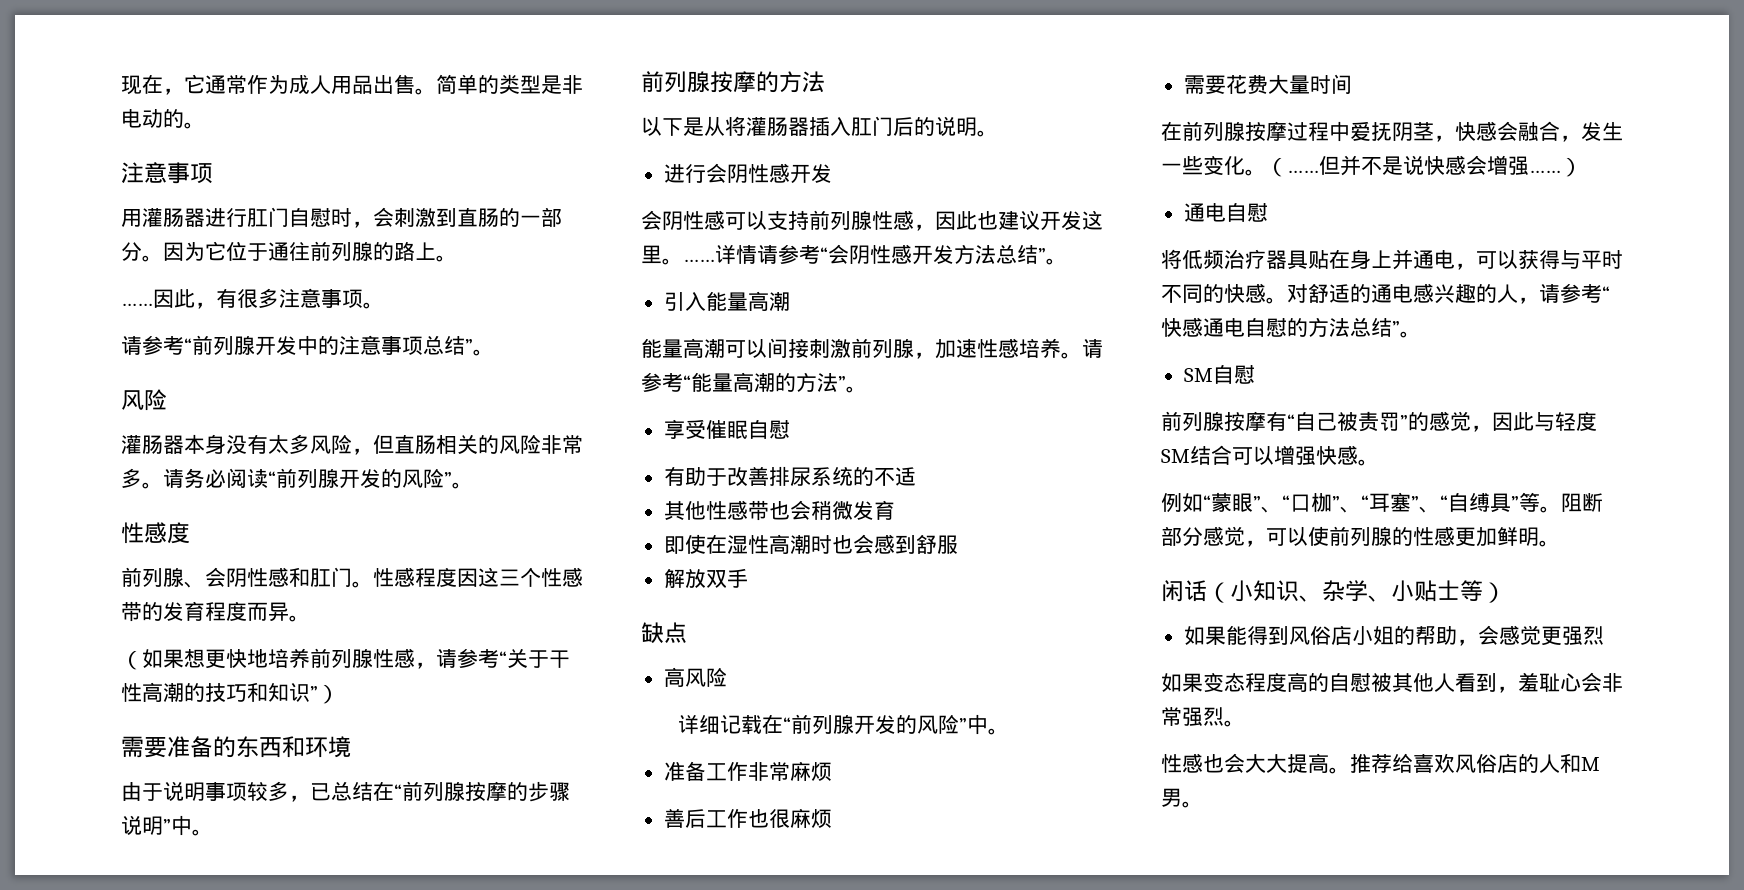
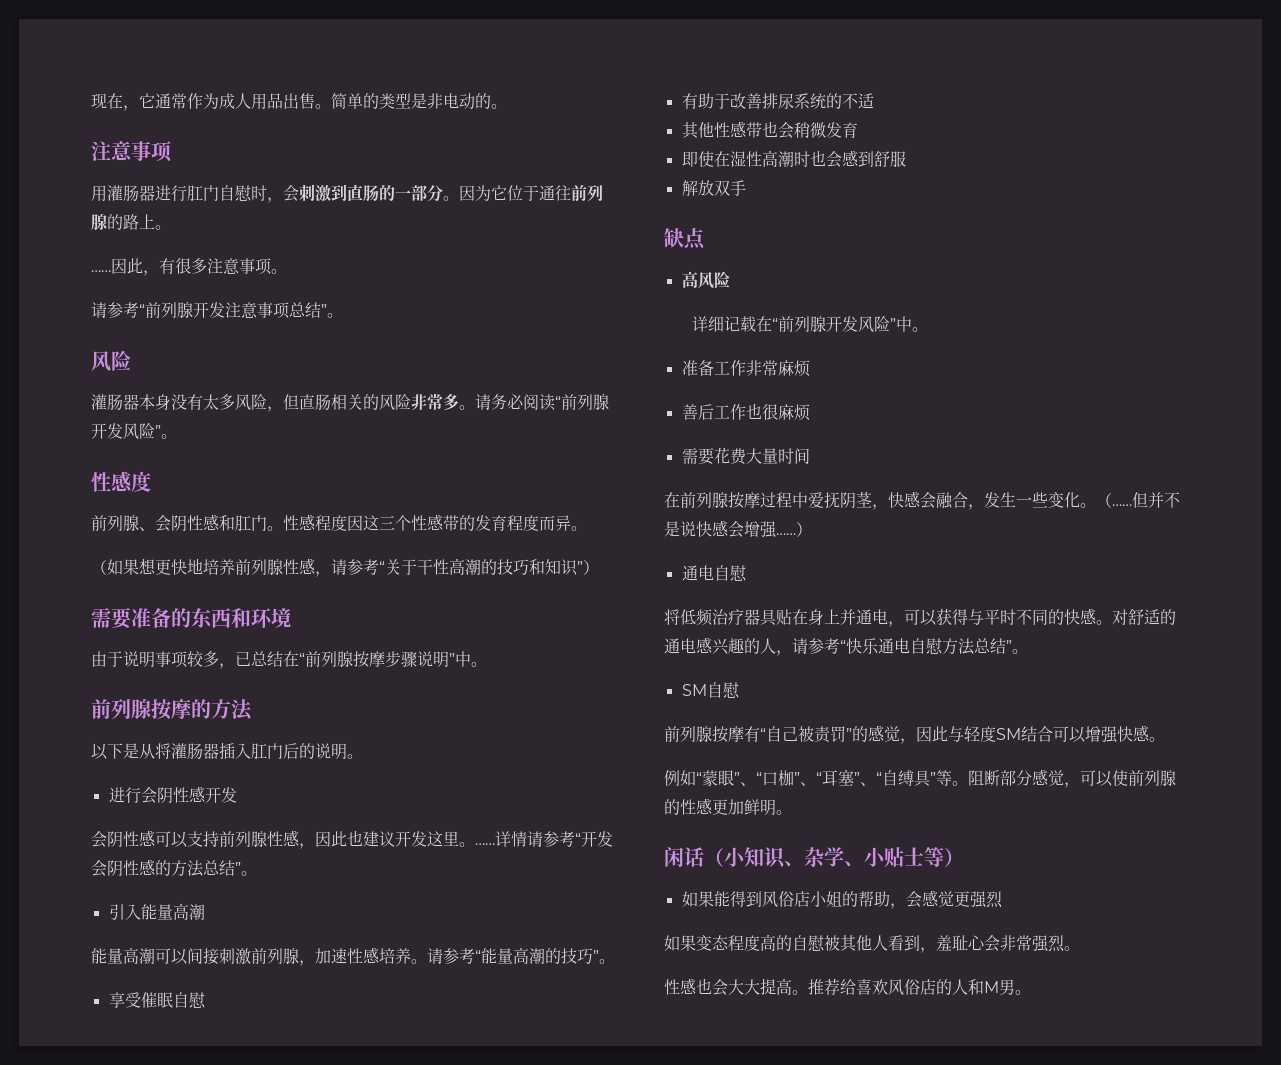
[297,335,339,356] 中的 -> (225, 310) none
[381,469,402,488] 的 -> (123, 431) none
[507,782,528,801] 的 -> (385, 659) none
[828,244,954,265] 会阴性感开发 -> [581,831,613,847] [91,859,171,877] 开发会阴性感的
[796,372,838,392] 方法 -> [561,948,593,965] 技巧
[895,715,917,734] 的 -> (858, 324) none
[1182,317,1308,337] 感通电自慰的 -> [862,638,943,655] 乐通电自慰

